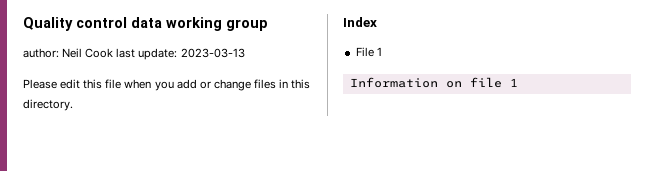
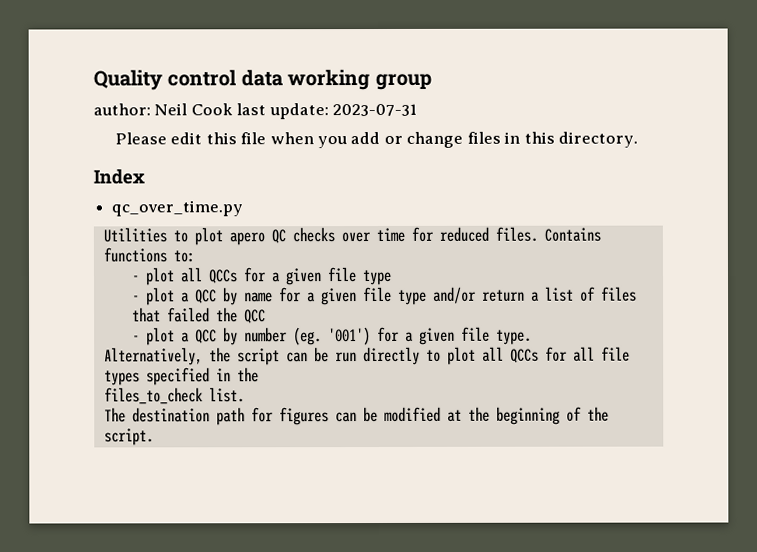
[180,48,245,58] 2023-03-13 -> [332,103,418,117] 2023-07-31
[355,47,382,57] [349,77,518,88] File 1 // Information on file 1 -> [111,200,244,217] [102,226,601,246] [102,247,195,263] [130,267,392,286] [131,286,637,306] [131,307,266,324] [131,326,532,346] [103,346,630,366] [103,367,259,386] [103,387,245,405] [103,406,609,426] [103,428,154,446] qc_over_time.py // Utilities to plot apero QC checks over time for reduced files. Contains functions to: // - plot all QCCs for a given file type // - plot a QCC by name for a given file type and/or return a list of files that failed the QCC // - plot a QCC by number (eg. '001') for a given file type. // Alternatively, the script can be run directly to plot all QCCs for all file types specified in the // files_to_check list. // The destination path for figures can be modified at the beginning of the script.

